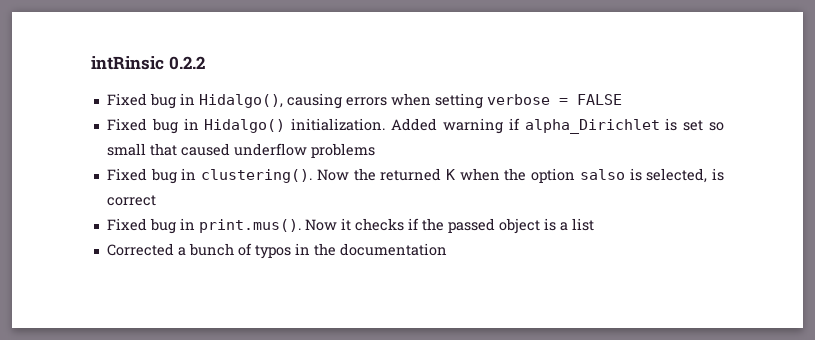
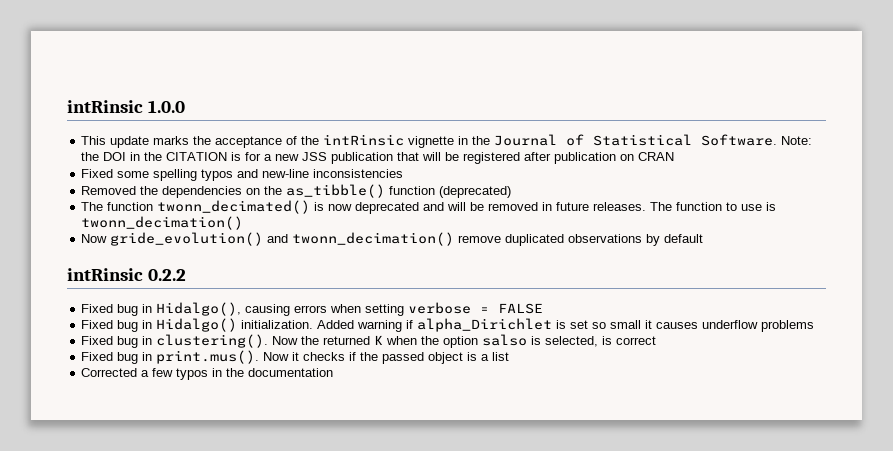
[91,56,164,70] intRinsic -> [67,100,185,113] [81,134,813,148] [81,152,675,164] [81,169,404,181] [81,184,512,198] [81,200,777,214] [81,216,244,230] [81,232,704,246] [67,268,143,281] intRinsic 1.0.0 // This update marks the acceptance of the intRinsic vignette in the Journal of Statistical Software. Note: the DOI in the CITATION is for a new JSS publication that will be registered after publication on CRAN // Fixed some spelling typos and new-line inconsistencies // Removed the dependencies on the as_tibble() function (deprecated) // The function twonn_decimated() is now deprecated and will be removed in future releases. The function to use is twonn_decimation() // Now gride_evolution() and twonn_decimation() remove duplicated observations by default // intRinsic
[149,143,230,156] that caused -> [645,320,699,329] it causes
[188,243,252,256] bunch of -> [152,368,174,377] few

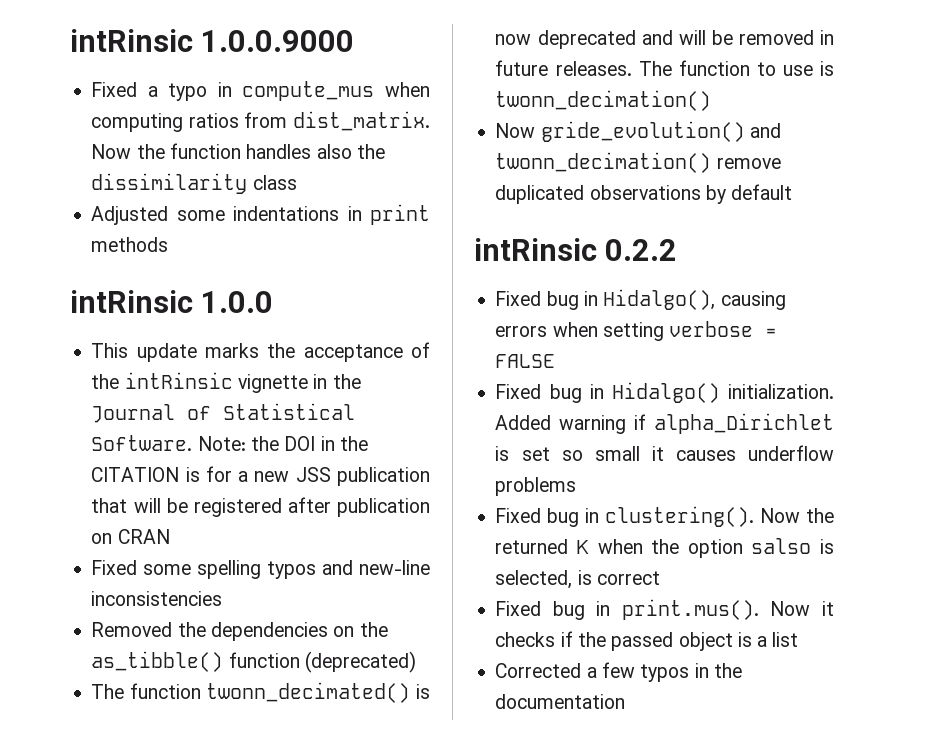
[67,100,143,113] intRinsic -> [70,29,355,52] [91,81,430,101] [91,111,431,132] [91,143,385,159] [91,173,297,194] [91,204,430,225] [91,237,169,252] [70,290,193,313] intRinsic 1.0.0.9000 // Fixed a typo in compute_mus when computing ratios from dist_matrix. Now the function handles also the dissimilarity class // Adjusted some indentations in print methods // intRinsic

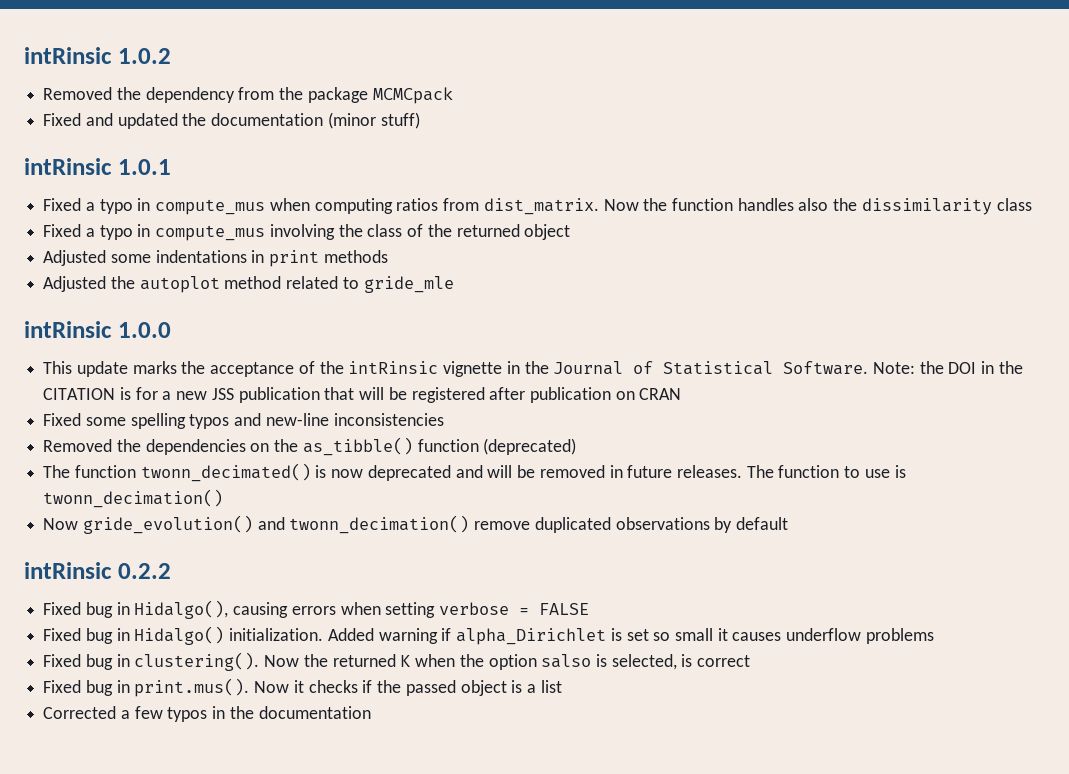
[70,29,355,52] intRinsic 1.0.0.9000 -> [24,47,171,64] [43,87,453,104] [43,112,420,129] [24,158,171,175] intRinsic 1.0.2 // Removed the dependency from the package MCMCpack // Fixed and updated the documentation (minor stuff) // intRinsic 1.0.1
(297, 182) none -> [43,224,571,241] // Fixed a typo in compute_mus involving the class of the returned object
(169, 244) none -> [43,276,454,293] // Adjusted the autoplot method related to gride_mle

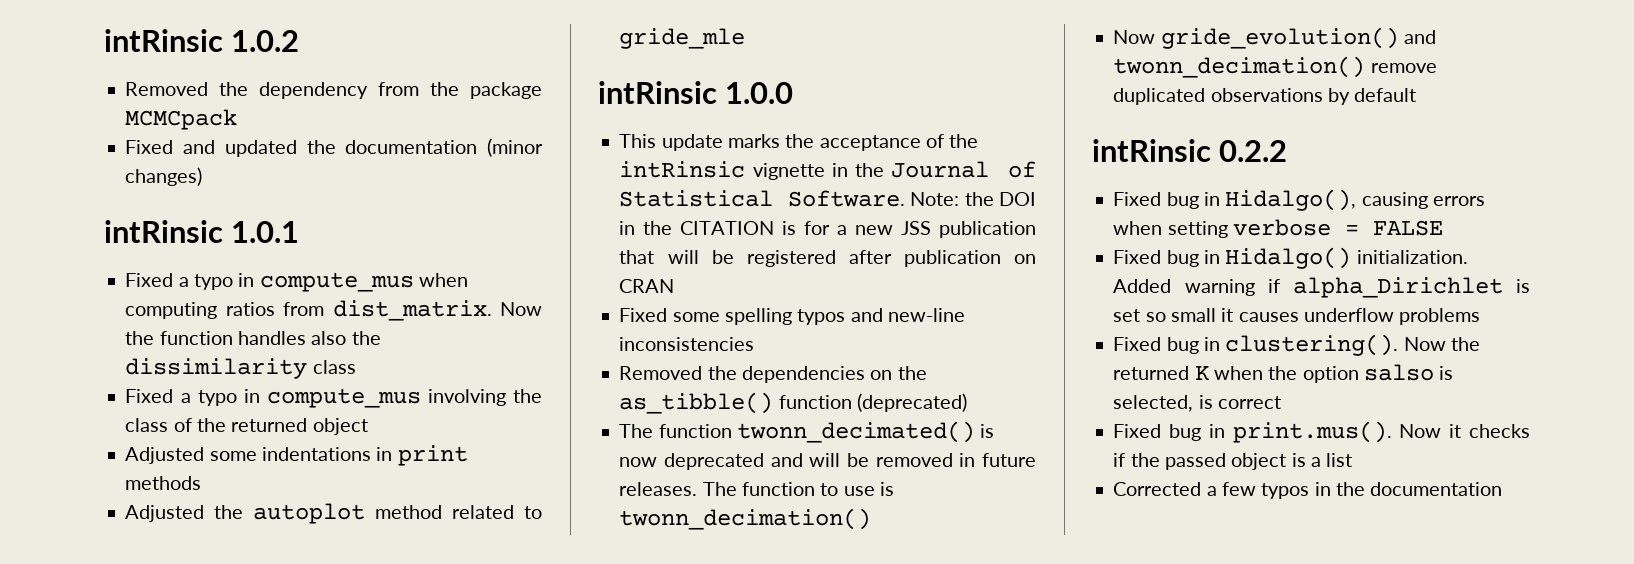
[380,112,420,129] stuff) -> [125,167,203,186] changes)

